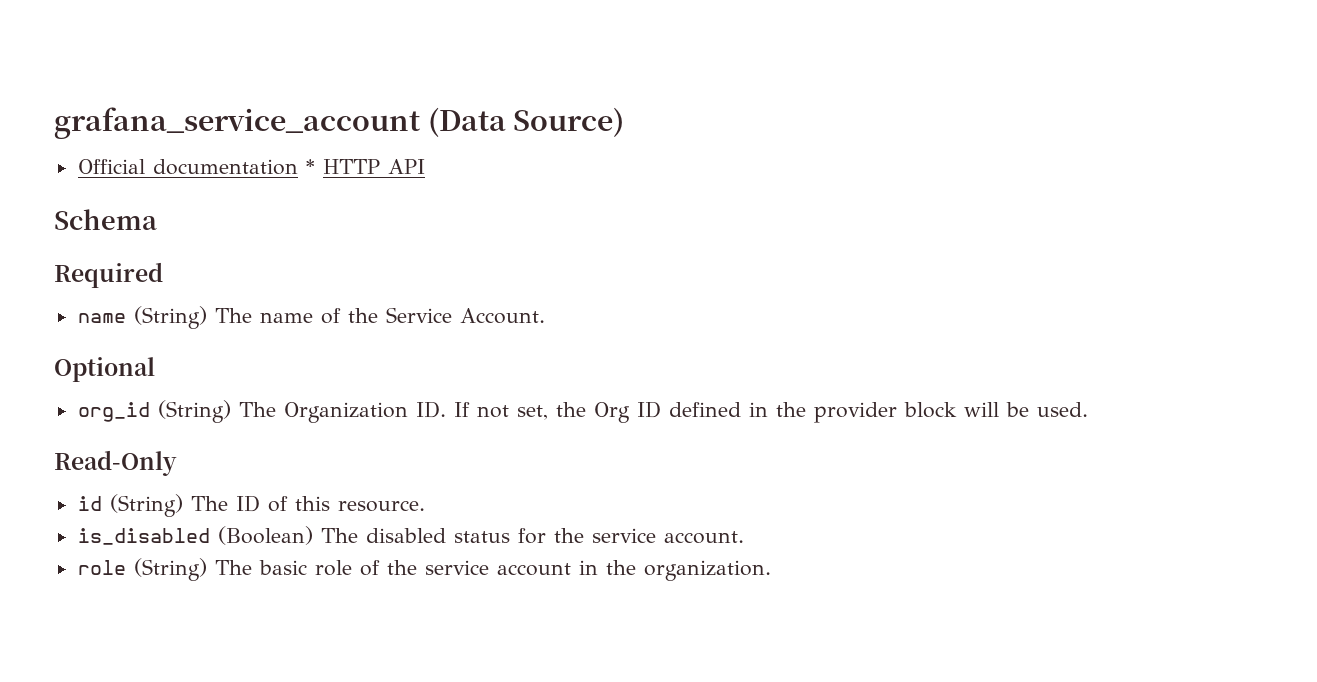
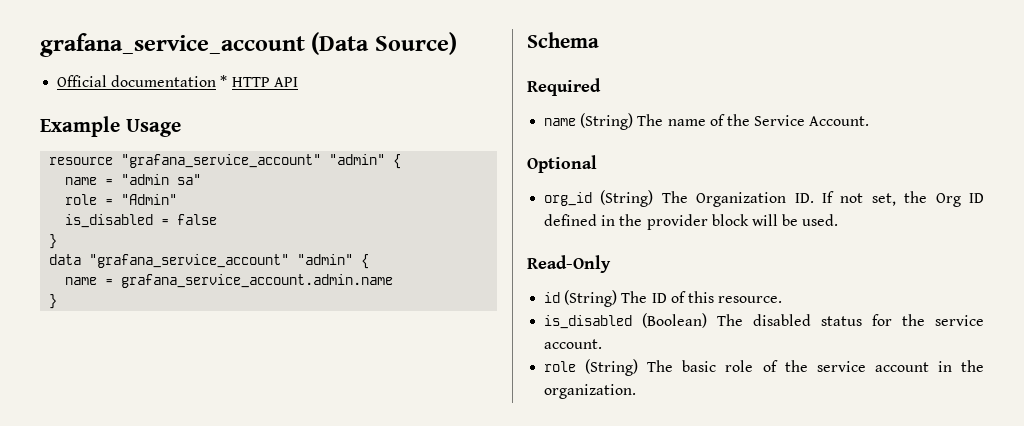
(425, 166) none -> [40,116,181,137] [49,154,402,169] [65,174,202,185] [65,194,178,205] [65,214,218,228] [49,234,58,249] [49,254,370,269] [65,274,394,288] [49,294,58,309] // Example Usage // resource "grafana_service_account" "admin" { // name = "admin sa" // role = "Admin" // is_disabled = false // } // data "grafana_service_account" "admin" { // name = grafana_service_account.admin.name // }

